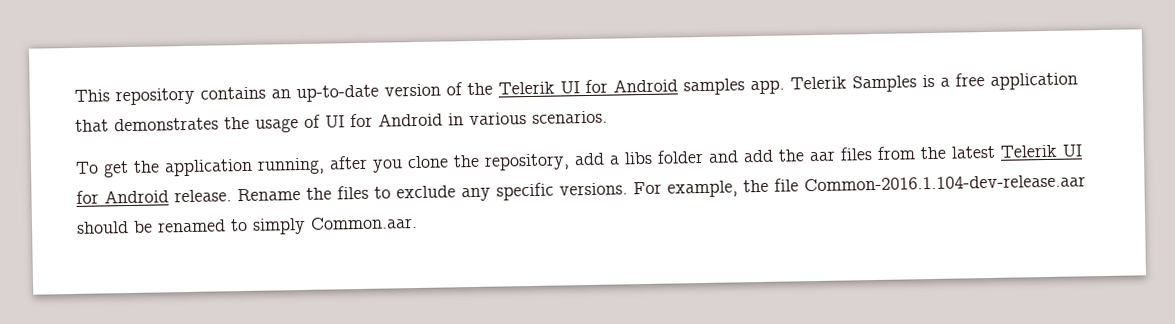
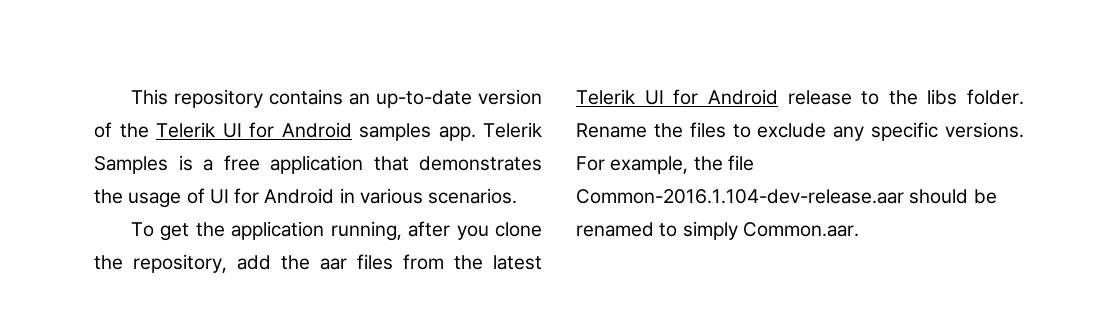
[609,149,774,165] a libs folder and add -> (271, 262) none
[174,189,232,203] release. -> [787,89,1024,105] release to the libs folder.

